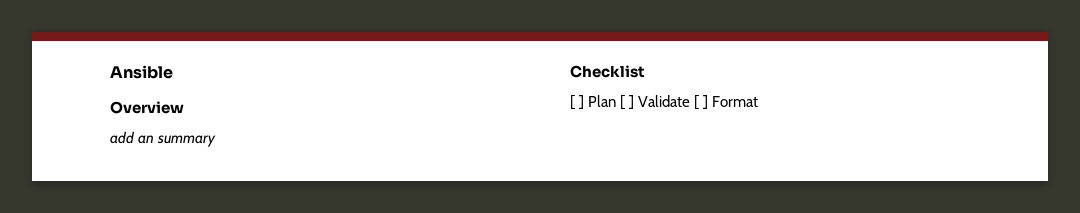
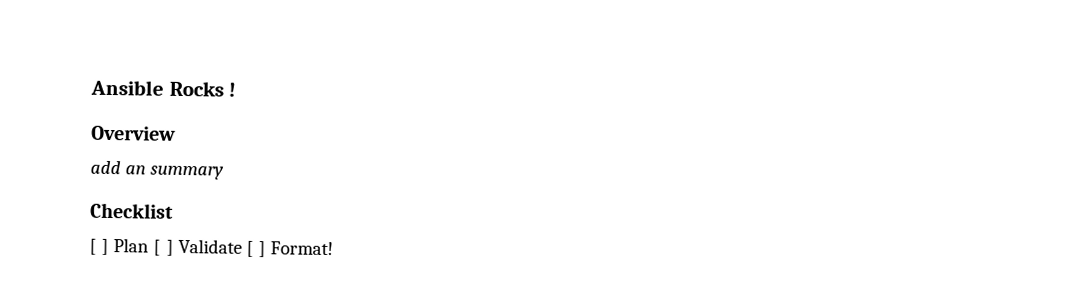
(173, 72) none -> [168,80,237,97] Rocks !
[712,96,759,107] Format -> [270,241,334,256] Format!

